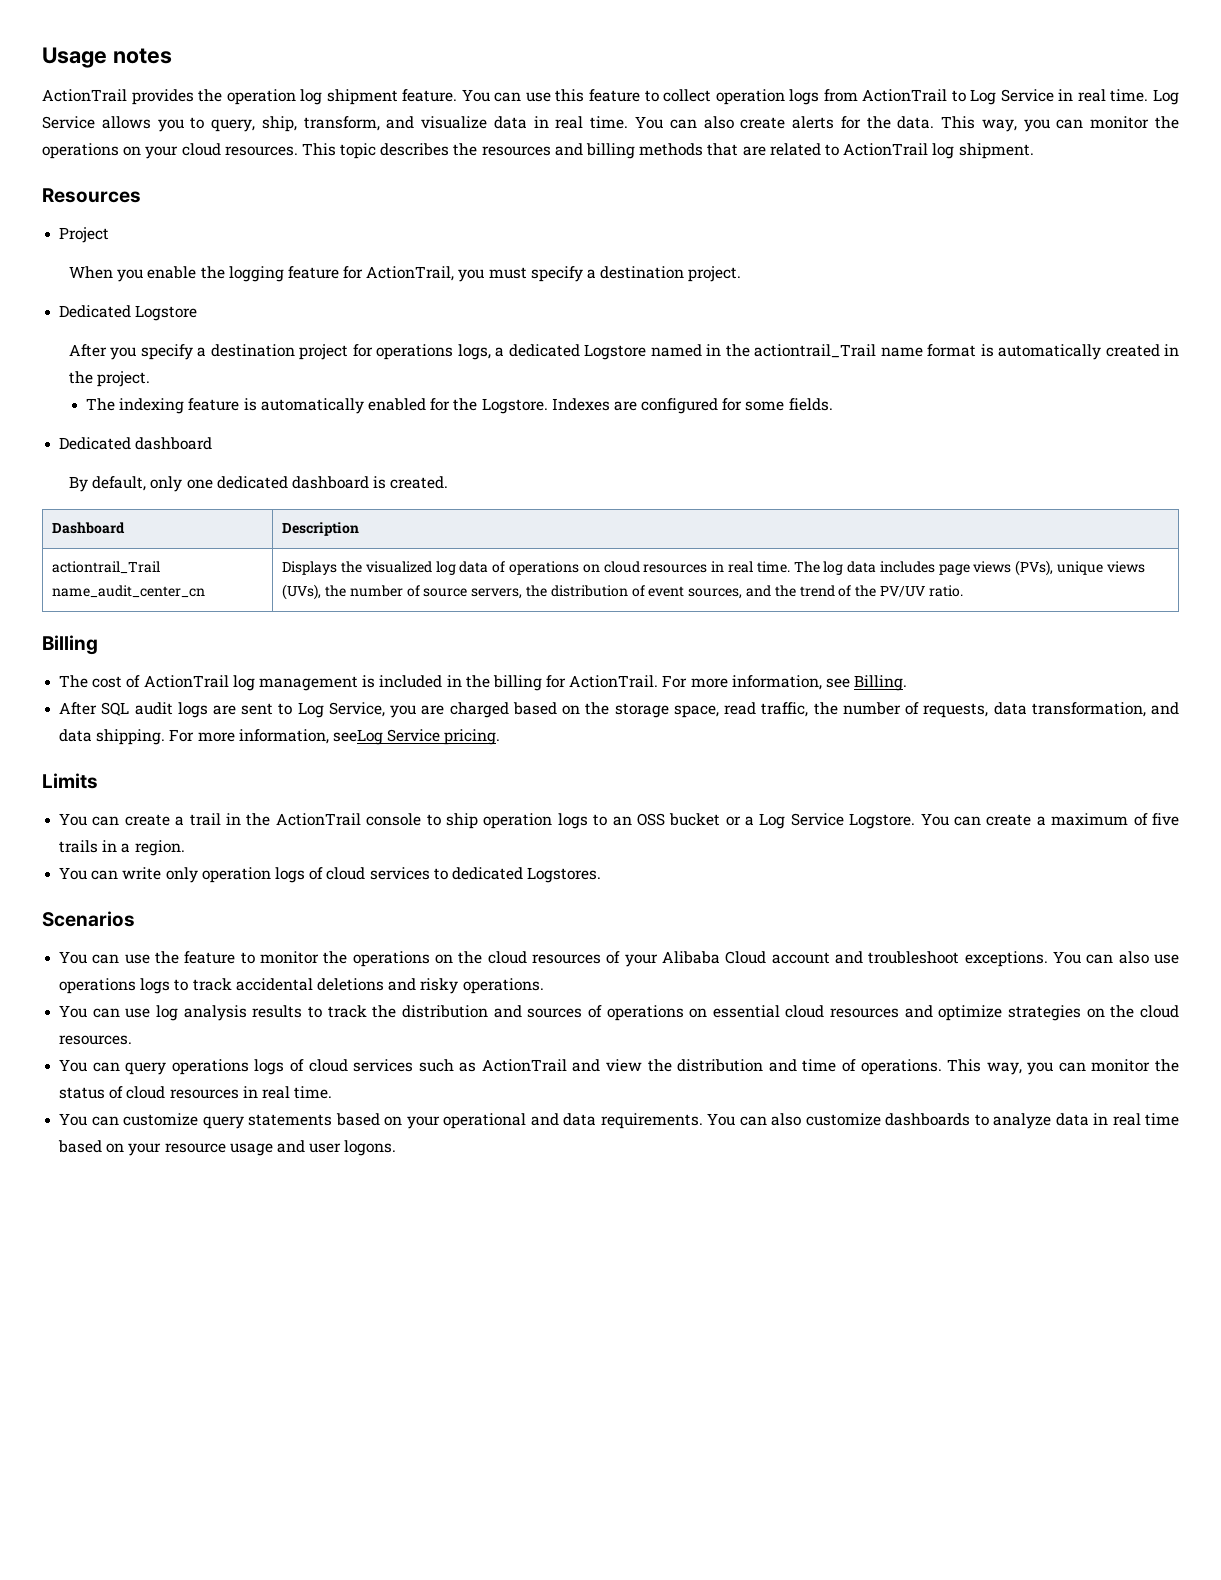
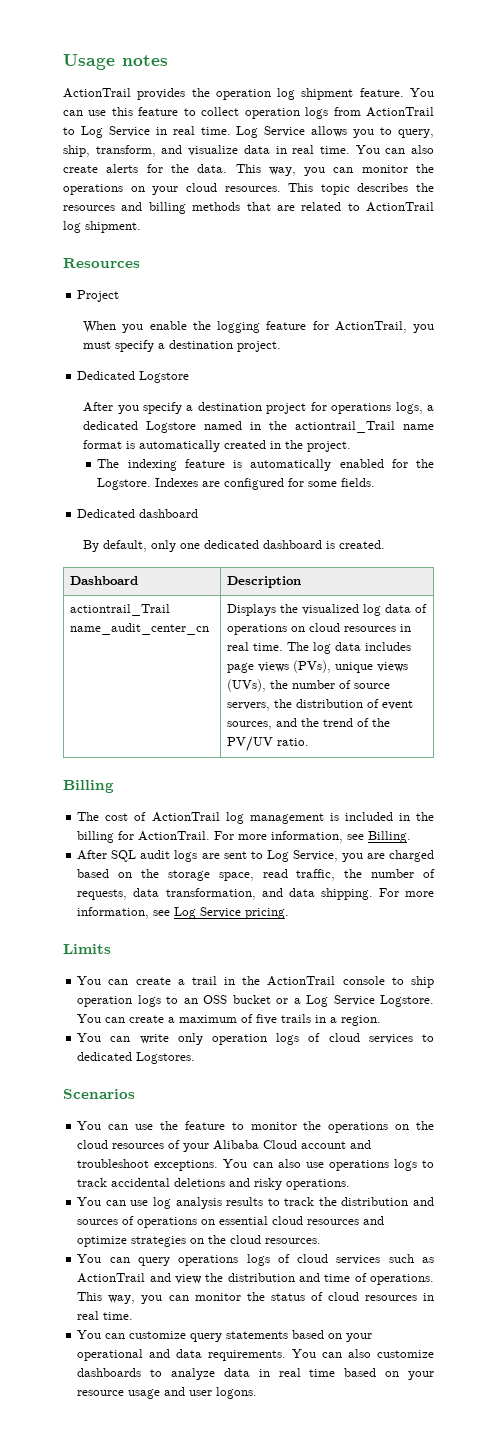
[332,729,383,745] seeLog -> [153,907,197,919] see Log

